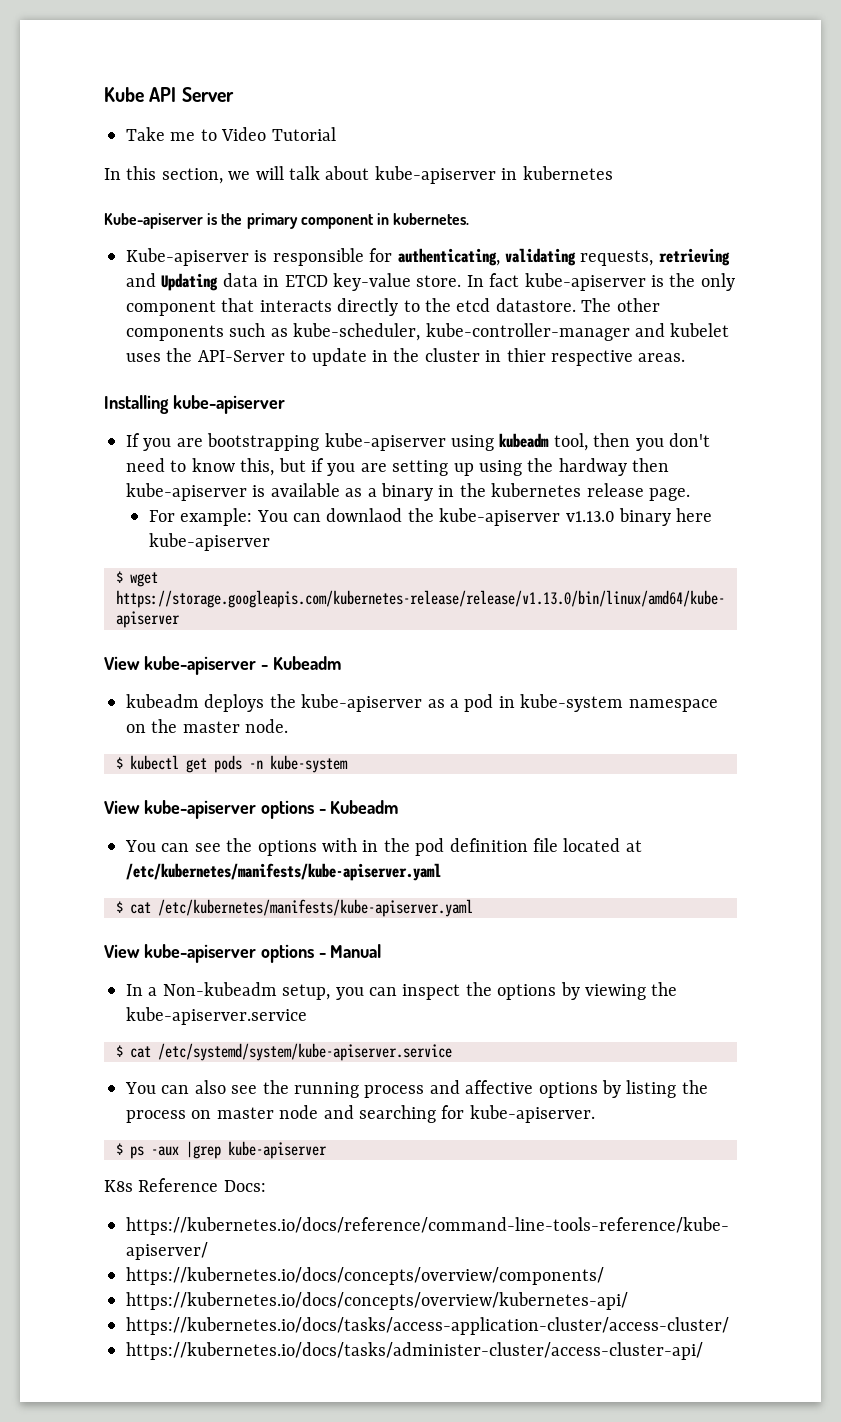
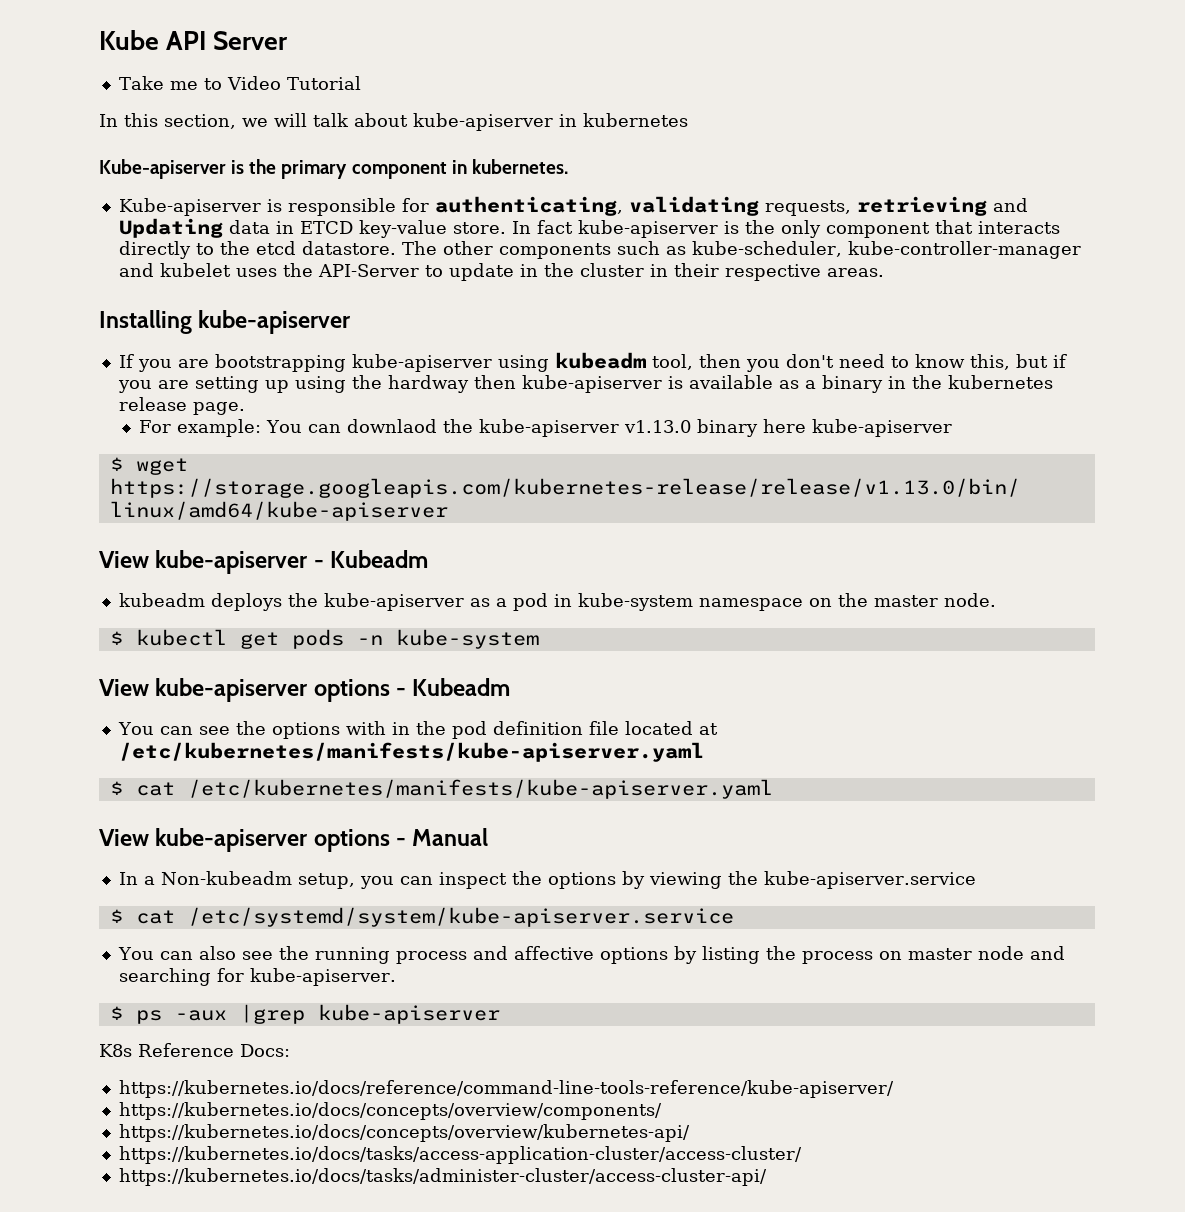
[506,348,546,362] thier -> [673,263,719,277] their

